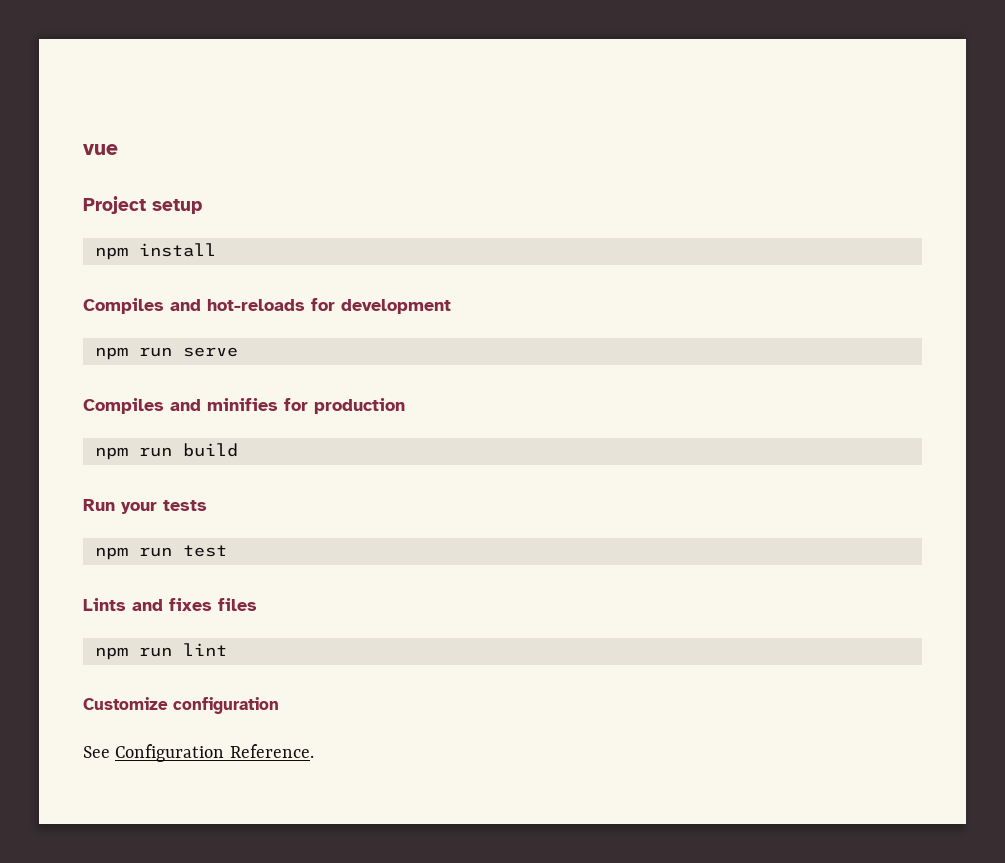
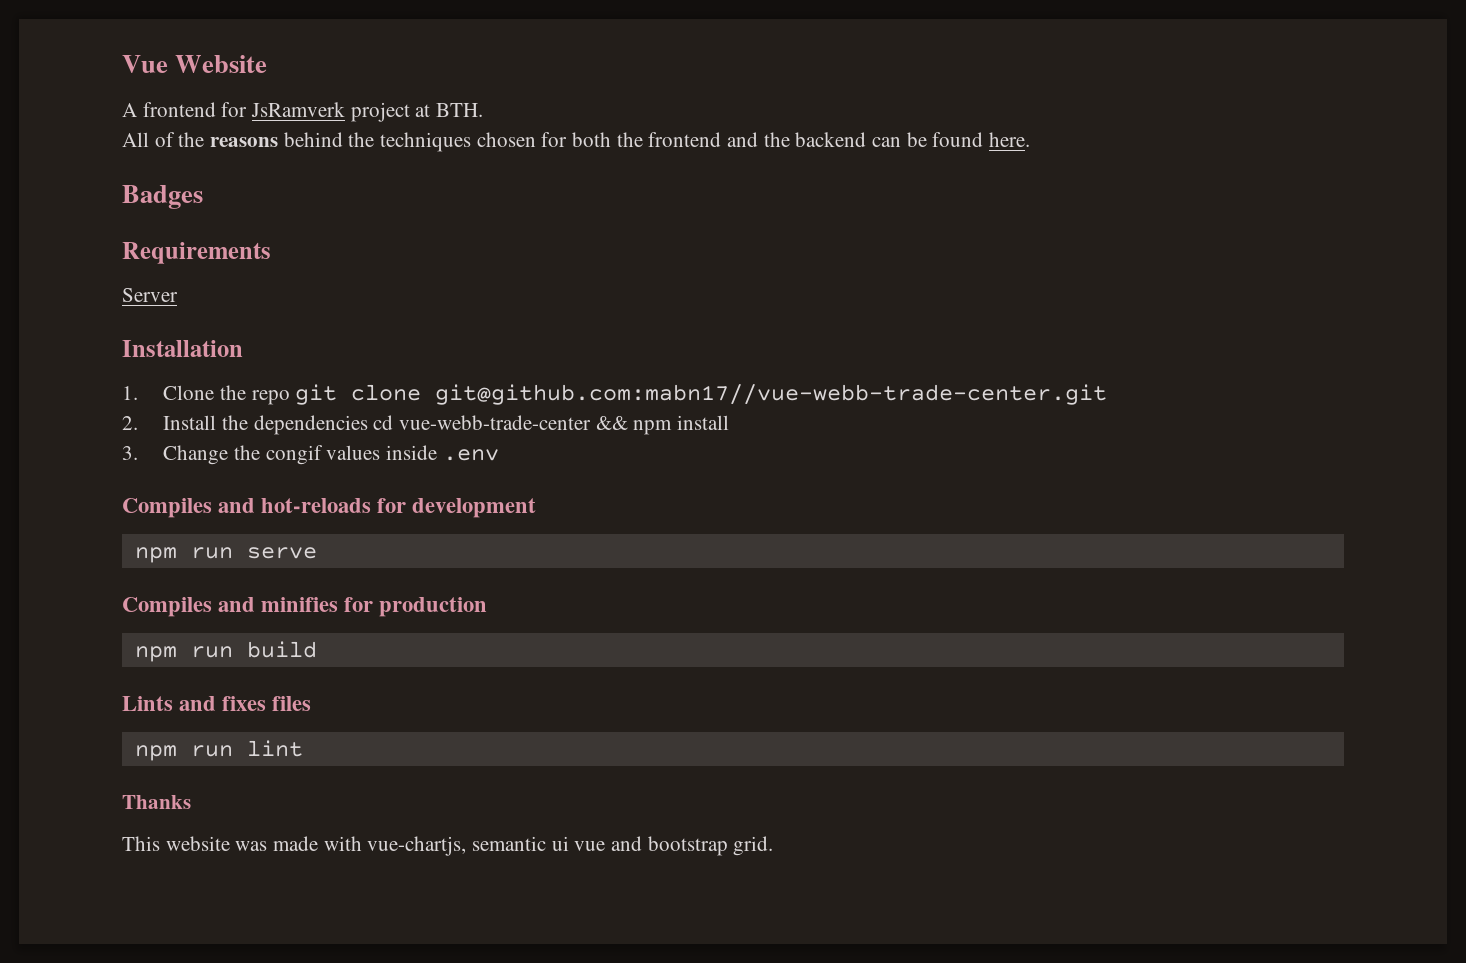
[83,144,118,155] [83,196,202,214] [94,243,216,260] vue // Project setup // npm install -> [122,55,268,73] [122,102,484,122] [122,132,1031,152] [122,185,203,209] [122,242,271,264] [122,288,178,302] [122,340,243,357] [122,384,1108,405] [122,415,730,435] [122,445,499,465] Vue Website // A frontend for JsRamverk project at BTH. // All of the reasons behind the techniques chosen for both the frontend and the backend can be found here. // Badges // Requirements // Server // Installation // 1. Clone the repo git clone git@github.com:mabn17//vue-webb-trade-center.git // 2. Install the dependencies cd vue-webb-trade-center && npm install // 3. Change the congif values inside .env
[83,499,207,514] [94,545,227,560] // Run your tests // npm run test -> (317, 649) none
[83,697,279,714] [83,744,314,762] Customize configuration // See Configuration Reference. -> [122,795,191,809] [122,836,774,856] Thanks // This website was made with vue-chartjs, semantic ui vue and bootstrap grid.

